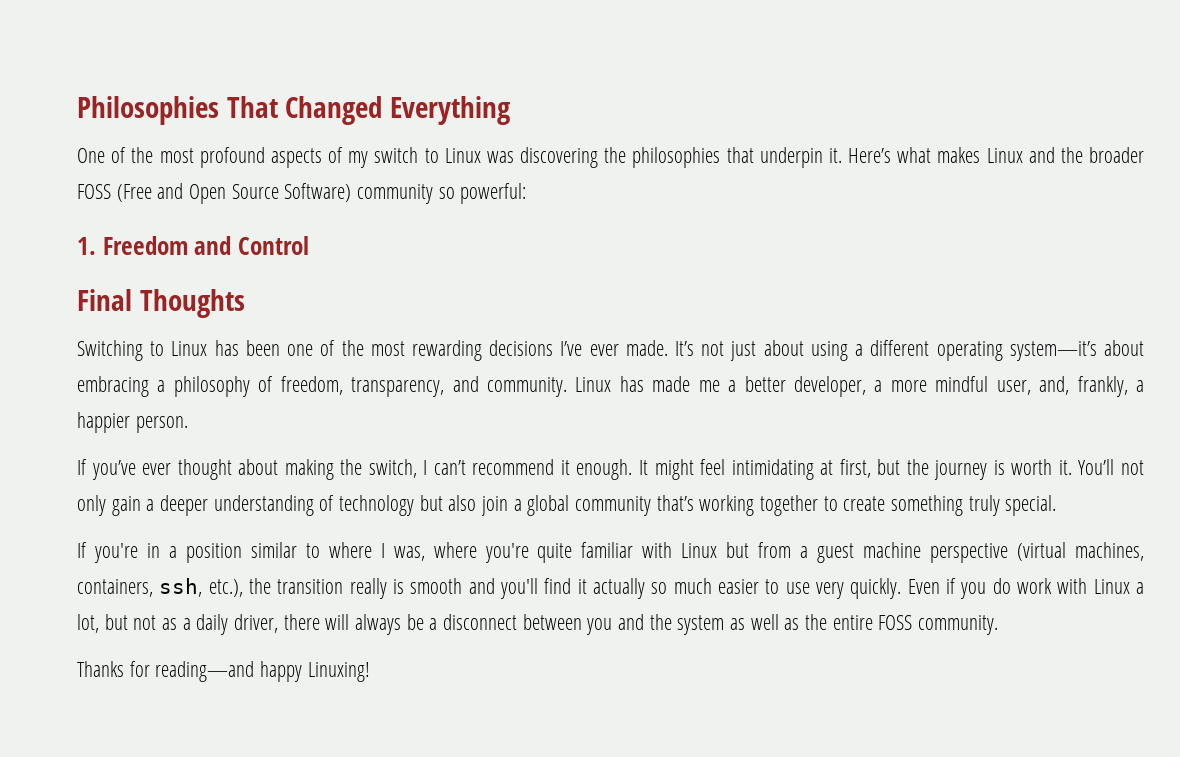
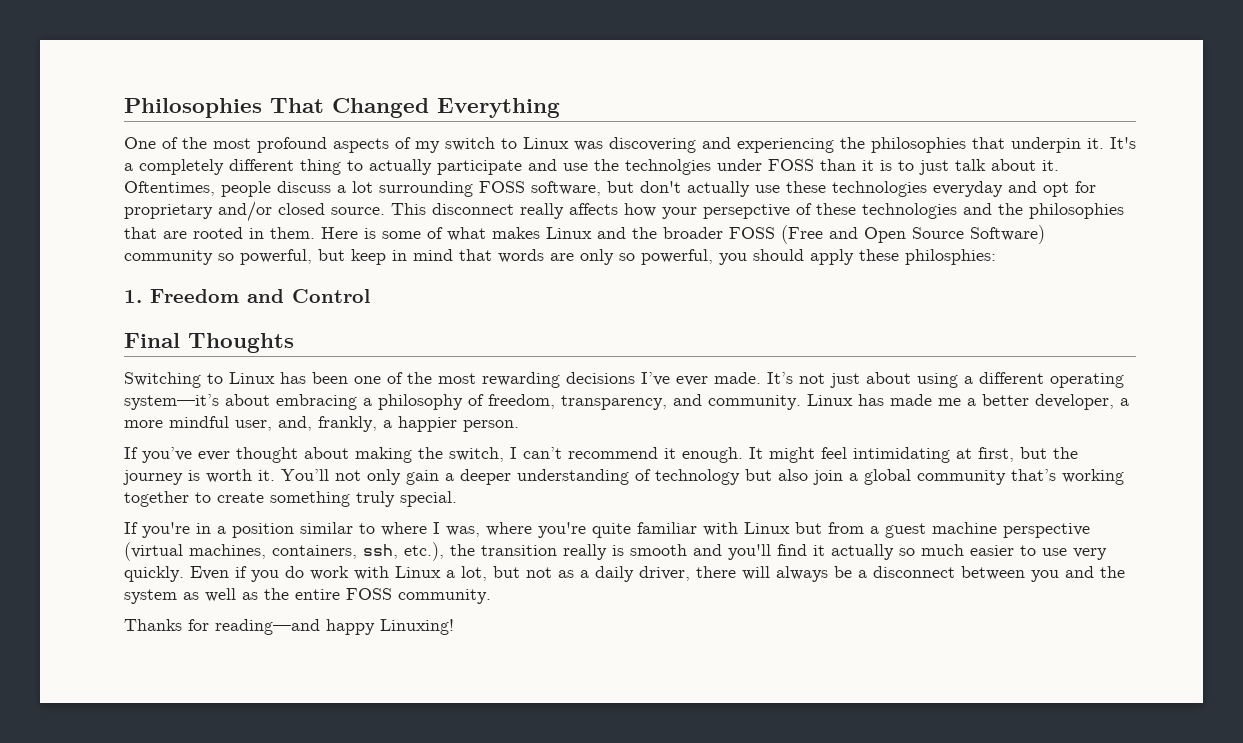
(599, 157) none -> [702,137,834,153] and experiencing
[847,148,891,163] Here’s -> [1110,137,1136,149] [124,159,1059,175] [124,181,1096,197] [124,201,1124,222] [124,227,443,239] It's a completely different thing to actually participate and use the technolgies under FOSS than it is to just talk about it. Oftentimes, people discuss a lot surrounding FOSS software, but don't actually use these technologies everyday and opt for proprietary and/or closed source. This disconnect really affects how your persepctive of these technologies and the philosophies that are rooted in them. Here is some of
[460,183,527,204] powerful: -> [240,249,996,265] powerful, but keep in mind that words are only so powerful, you should apply these philosphies:

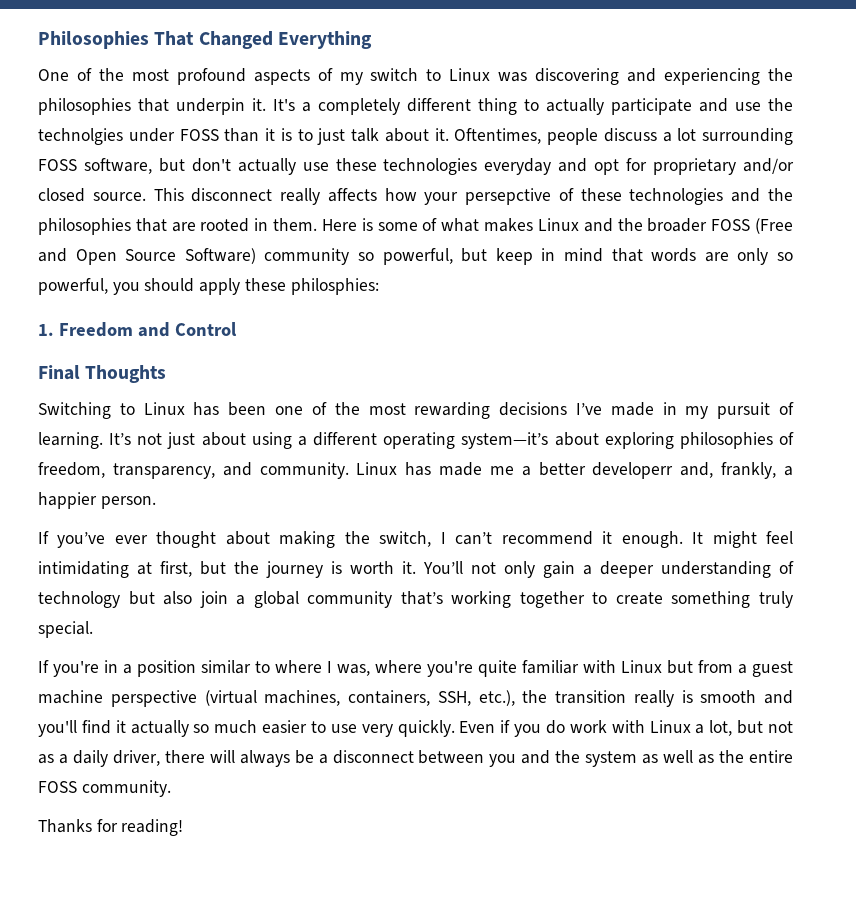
[676,372,761,386] ever made. -> [610,402,794,419] [38,432,103,449] made in my pursuit of learning.
[276,394,463,410] embracing a philosophy -> [604,432,773,449] exploring philosophies
[1035,394,1129,410] [124,416,272,431] developer, a more mindful user, -> [592,462,674,479] developerr
[363,544,398,559] ssh, -> [437,691,471,706] SSH,
[215,619,454,635] reading—and happy Linuxing! -> [121,819,184,836] reading!

